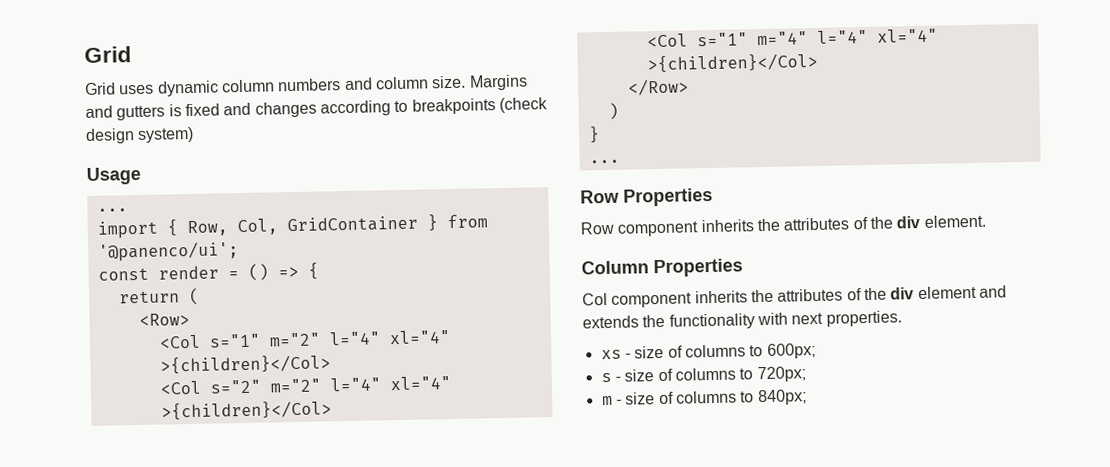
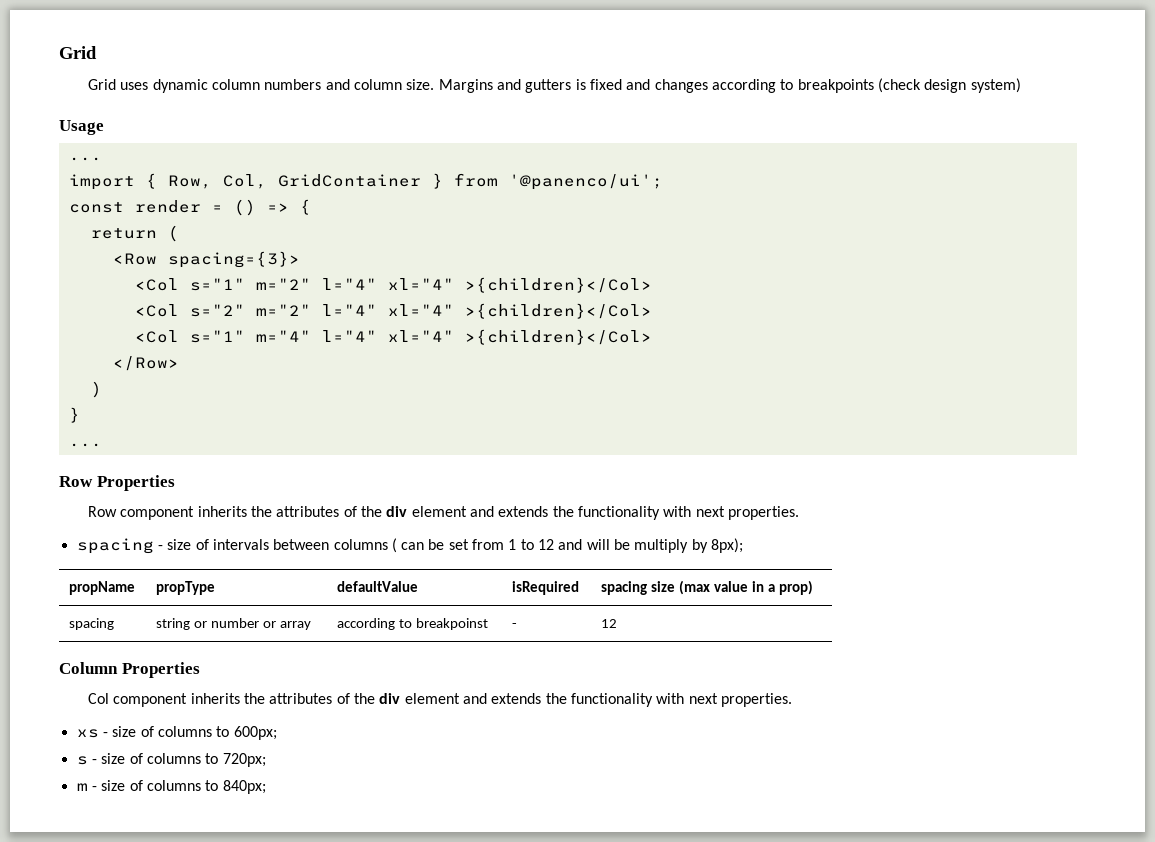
[138,313,190,327] <Row> -> [112,251,300,268] <Row spacing={3}>
[923,214,986,228] element. -> [411,506,799,520] [76,538,744,554] [69,581,136,595] [156,581,216,595] [337,581,419,592] [512,581,580,595] [601,580,813,595] [69,618,115,630] [156,618,312,630] [337,618,489,630] [512,623,518,628] [601,619,618,628] element and extends the functionality with next properties. // spacing - size of intervals between columns ( can be set from 1 to 12 and will be multiply by 8px); // propName | propType | defaultValue | isRequired | spacing size (max value in a prop) // spacing | string or number or array | according to breakpoinst | - | 12

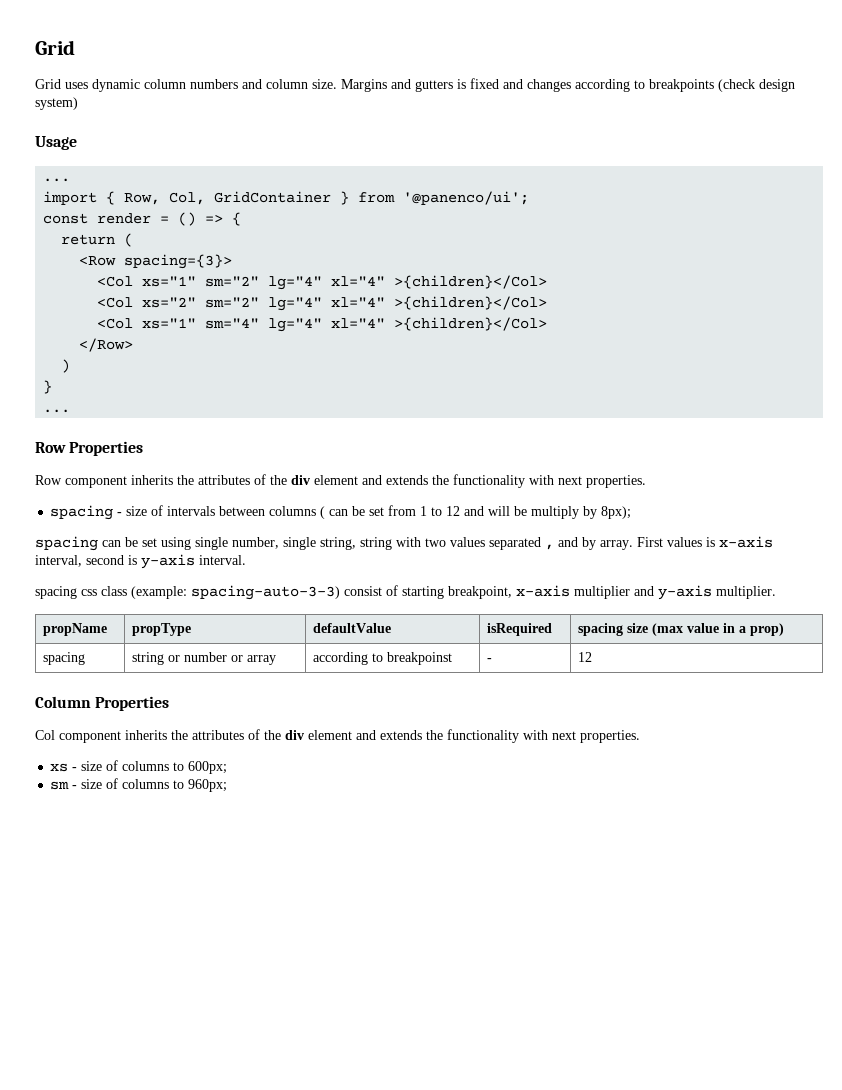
[189,277,652,293] [134,303,652,319] [134,330,377,343] s="1" m="2" l="4" xl="4" >{children}</Col> // <Col s="2" m="2" l="4" xl="4" >{children}</Col> // <Col s="1" m="4" l="4" -> [142,275,548,290] [97,296,548,311] [97,318,323,332] xs="1" sm="2" lg="4" xl="4" >{children}</Col> // <Col xs="2" sm="2" lg="4" xl="4" >{children}</Col> // <Col xs="1" sm="4" lg="4"
(744, 545) none -> [35,536,773,551] [35,554,246,569] [35,585,776,600] // spacing can be set using single number, single string, string with two values separated , and by array. First values is x-axis interval, second is y-axis interval. // spacing css class (example: spacing-auto-3-3) consist of starting breakpoint, x-axis multiplier and y-axis multiplier.
[76,753,266,767] [76,780,266,794] s - size of columns to 720px; // m - size of columns to 840px; -> [50,778,228,792] sm - size of columns to 960px;

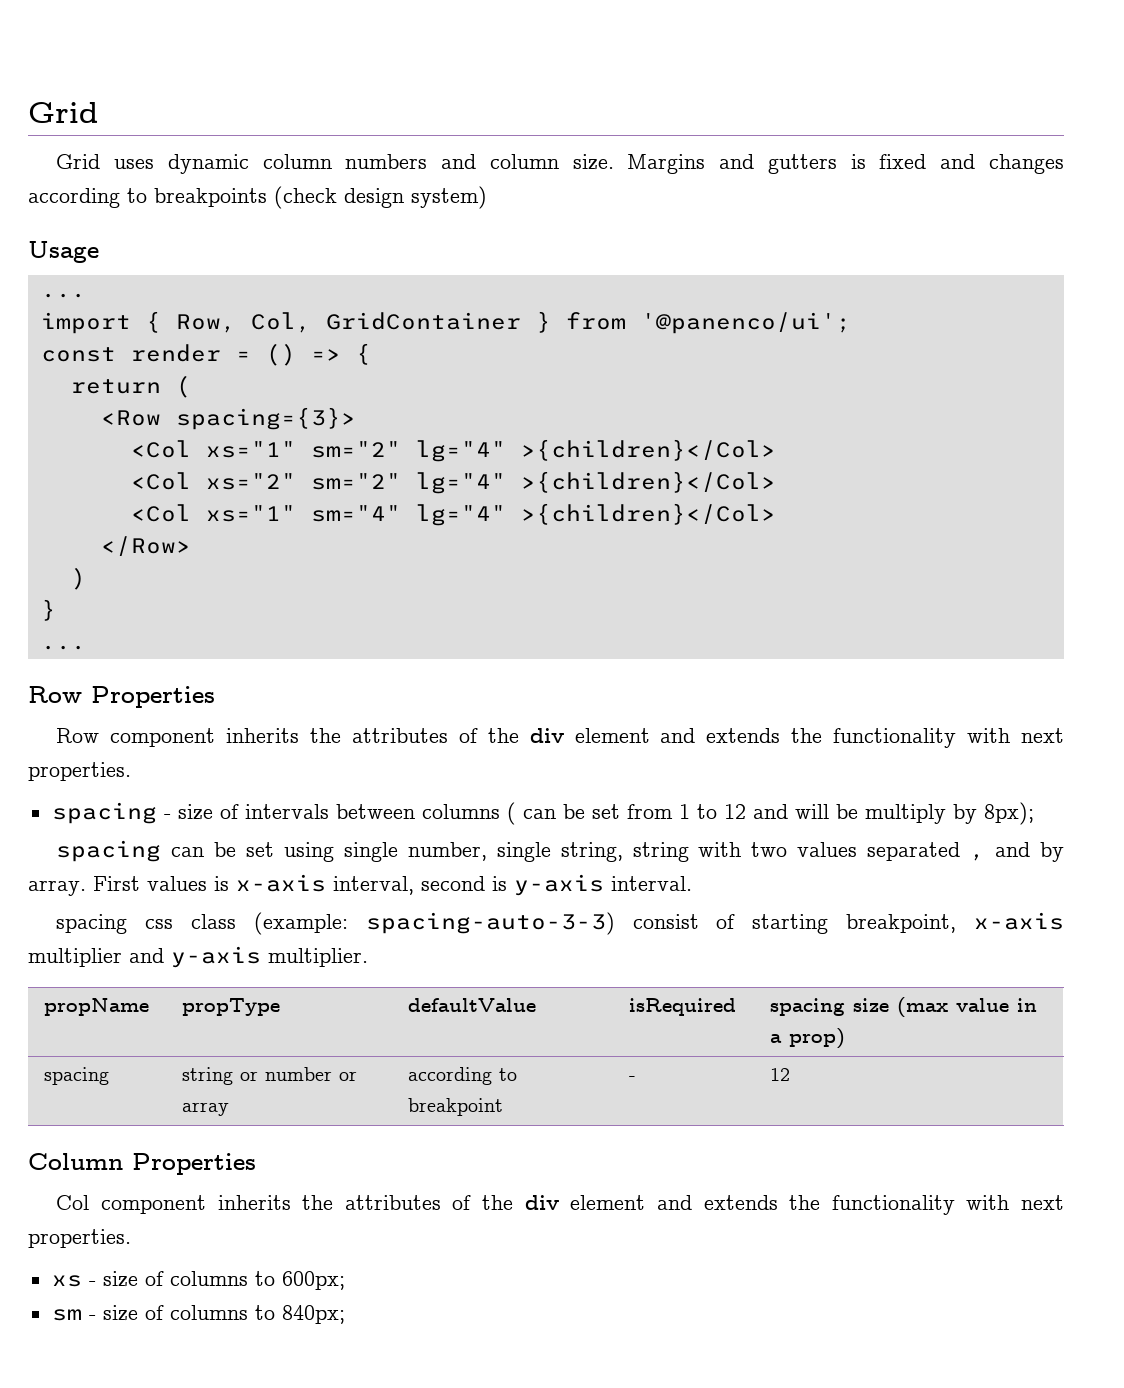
[331,276,386,286] xl="4" -> (506, 451) none
[331,297,386,307] xl="4" -> (506, 483) none
[331,318,386,328] xl="4" -> (506, 515) none
[387,652,453,665] breakpoinst -> [408,1098,504,1116] breakpoint
[188,779,228,792] 960px; -> [281,1305,345,1324] 840px;

